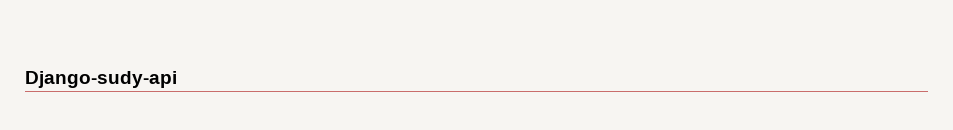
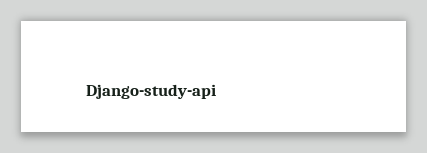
[25,71,177,88] Django-sudy-api -> [86,84,216,99] Django-study-api

